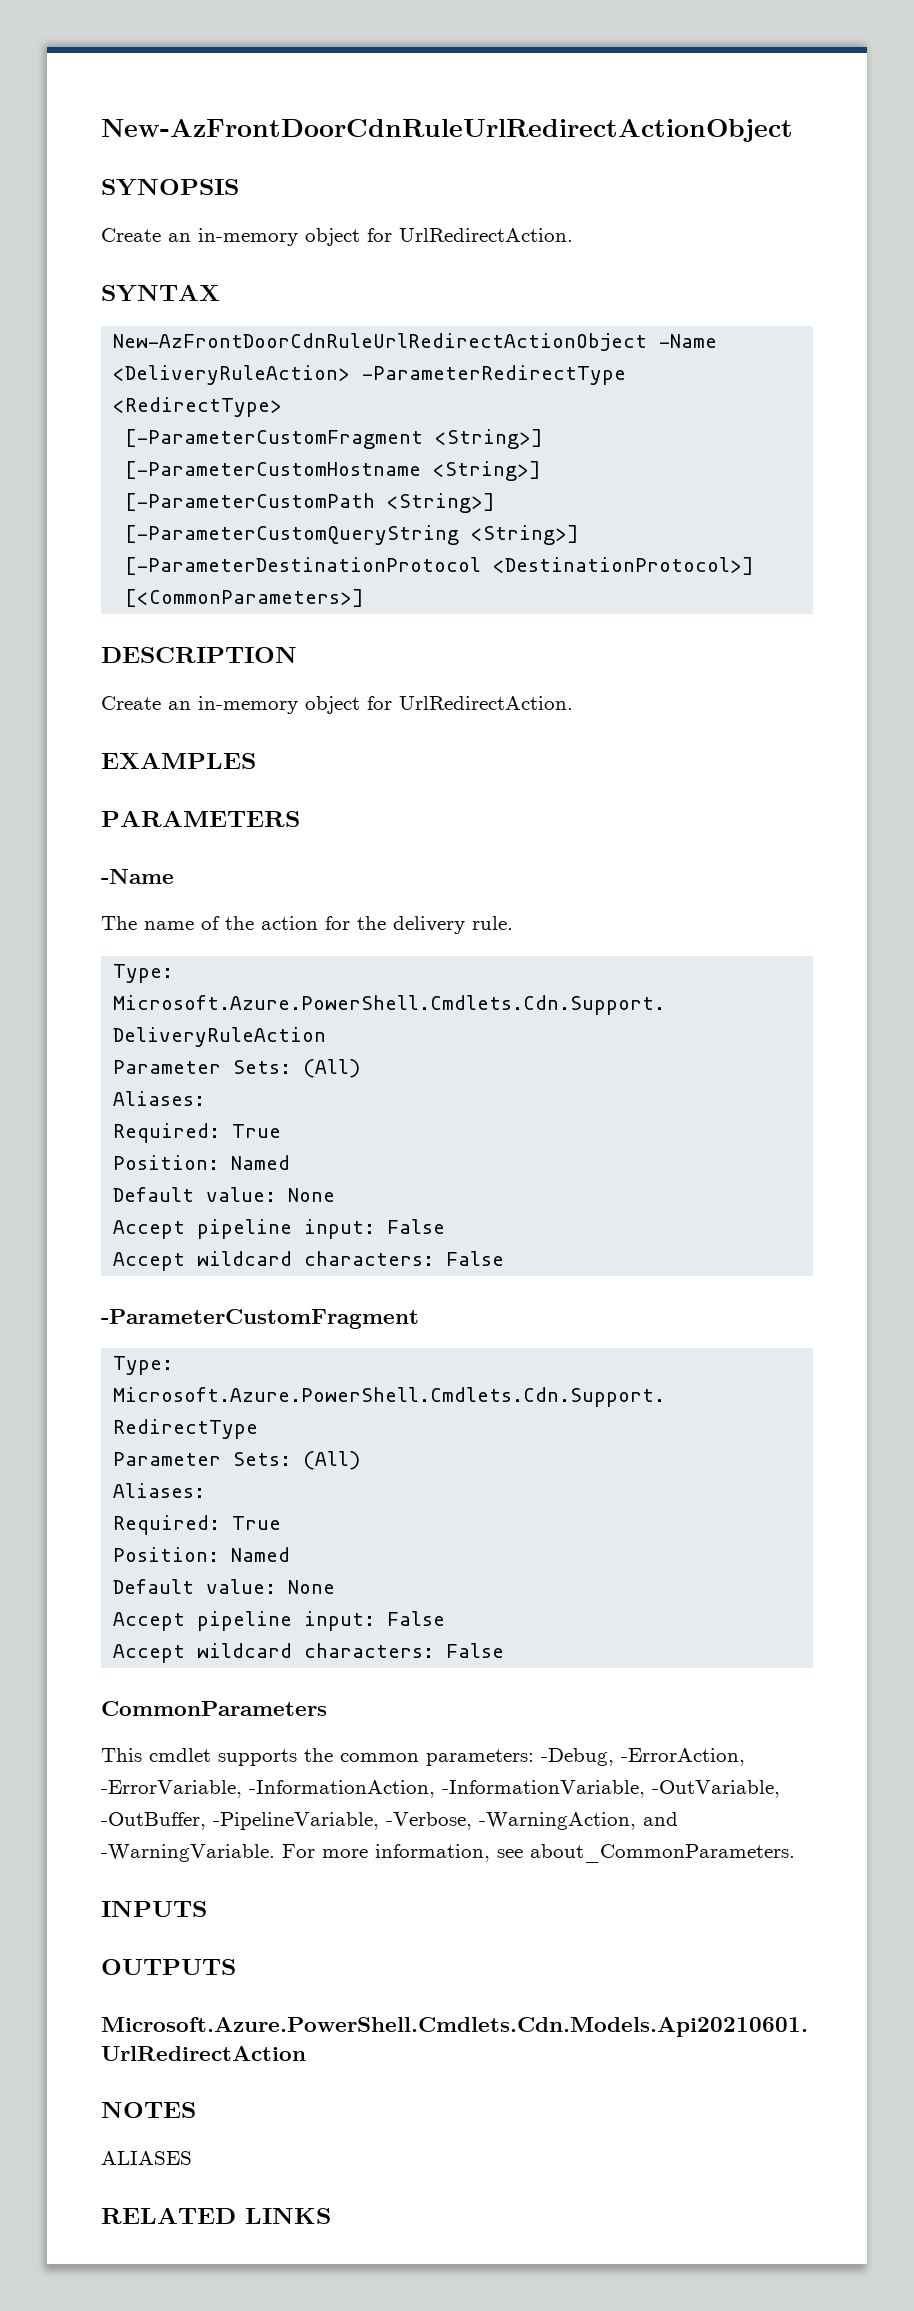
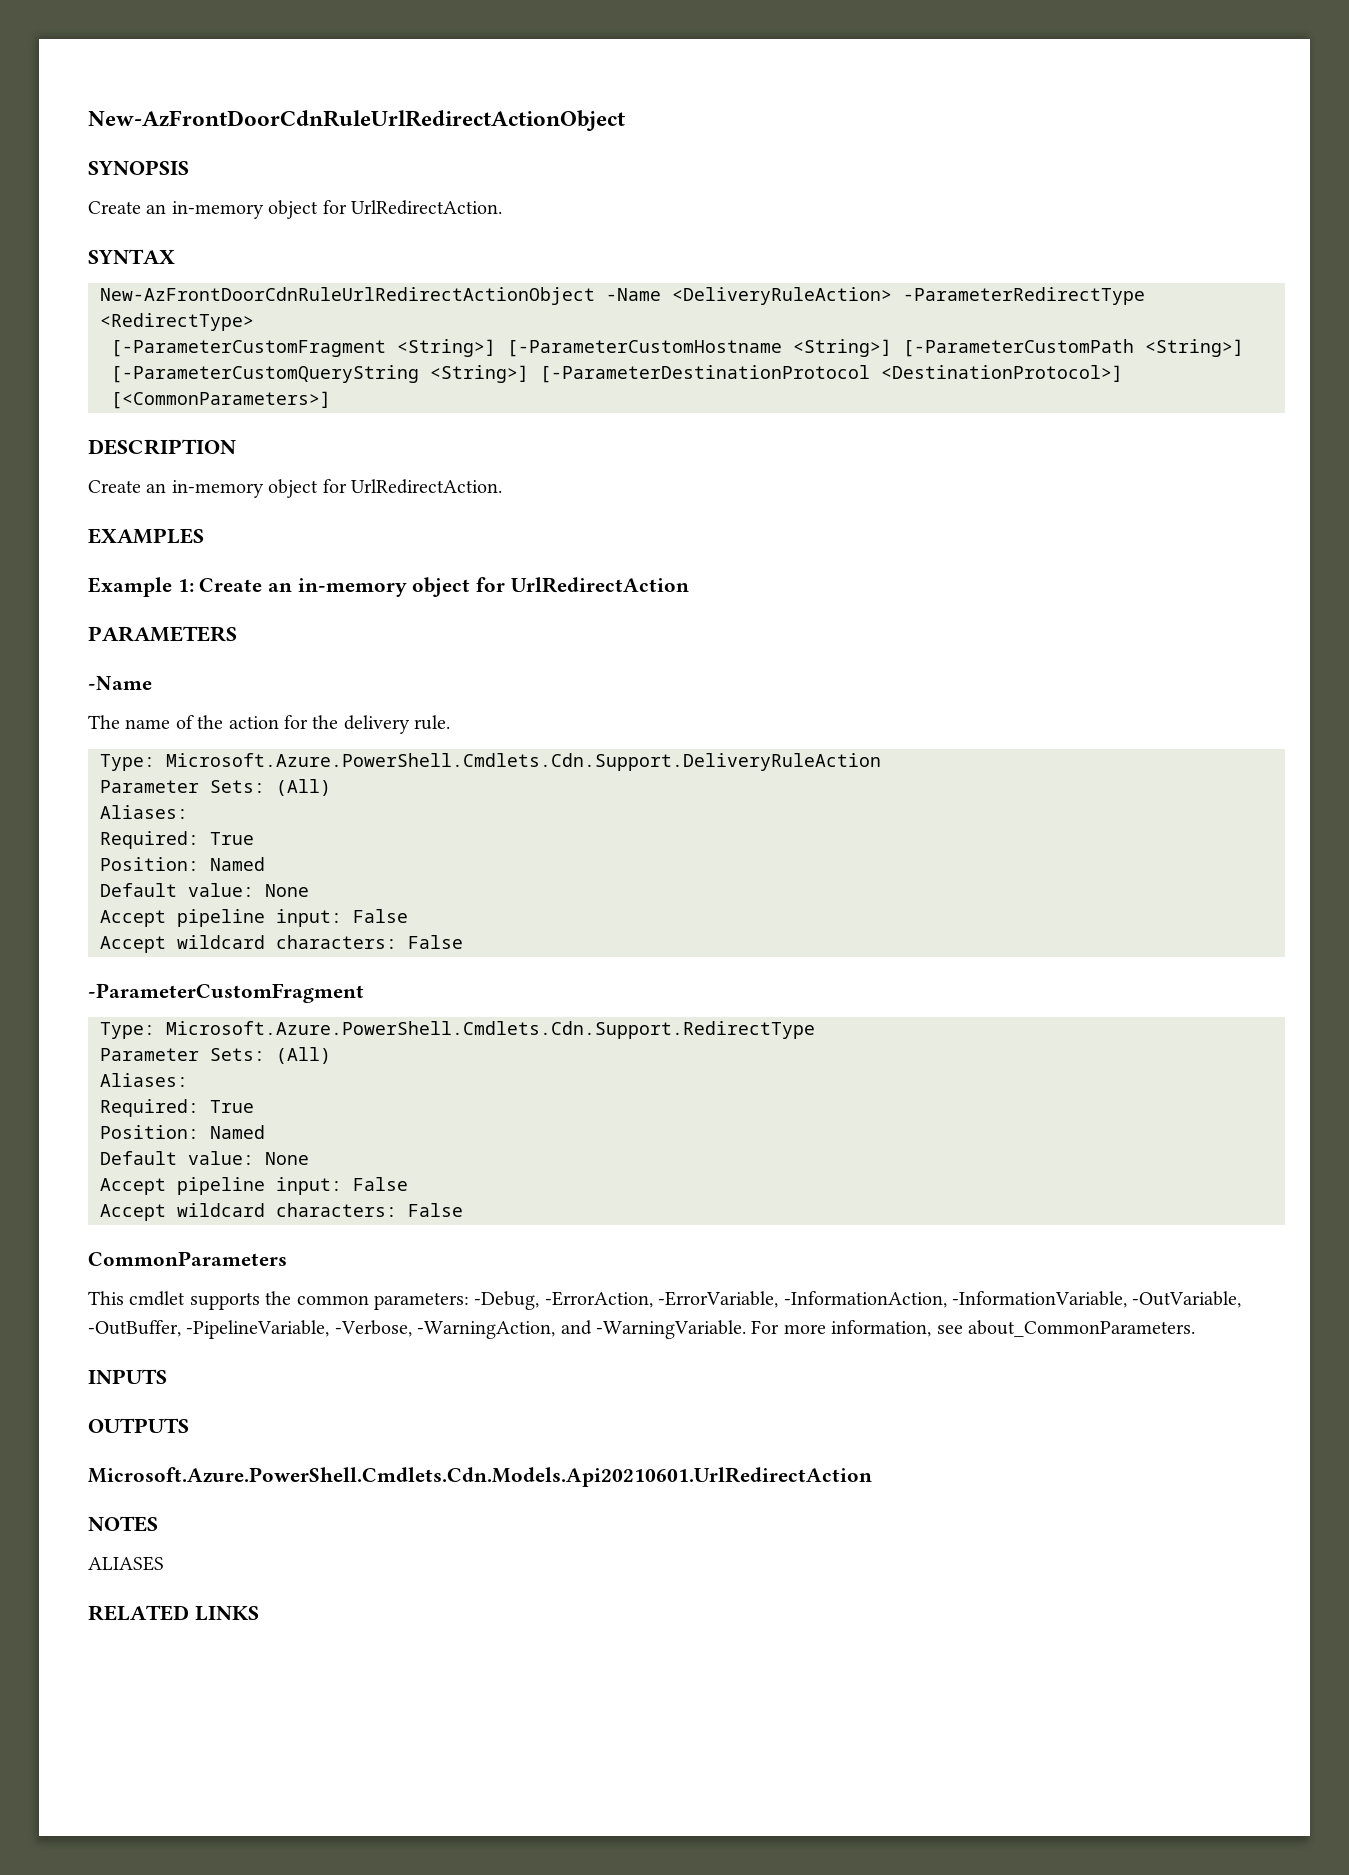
(256, 760) none -> [88,577,689,597] // Example 1: Create an in-memory object for UrlRedirectAction

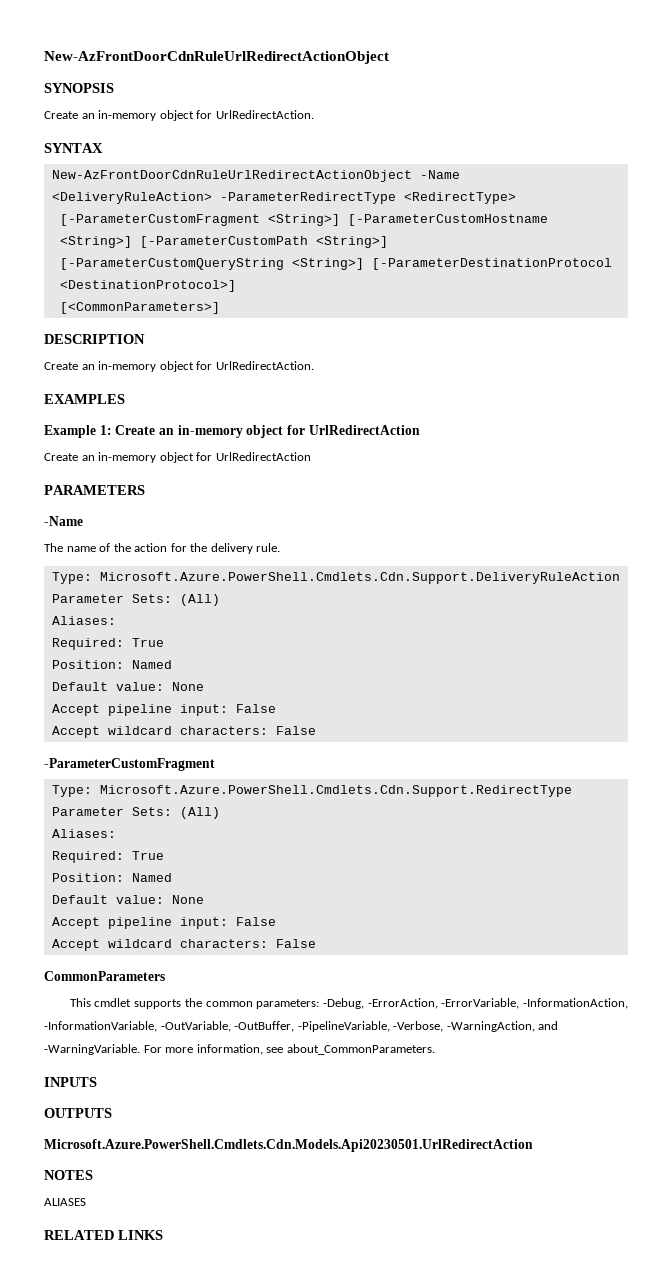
(689, 585) none -> [44,452,311,463] // Create an in-memory object for UrlRedirectAction
[88,1467,872,1487] Microsoft.Azure.PowerShell.Cmdlets.Cdn.Models.Api20210601.UrlRedirectAction -> [44,1139,533,1152] Microsoft.Azure.PowerShell.Cmdlets.Cdn.Models.Api20230501.UrlRedirectAction

